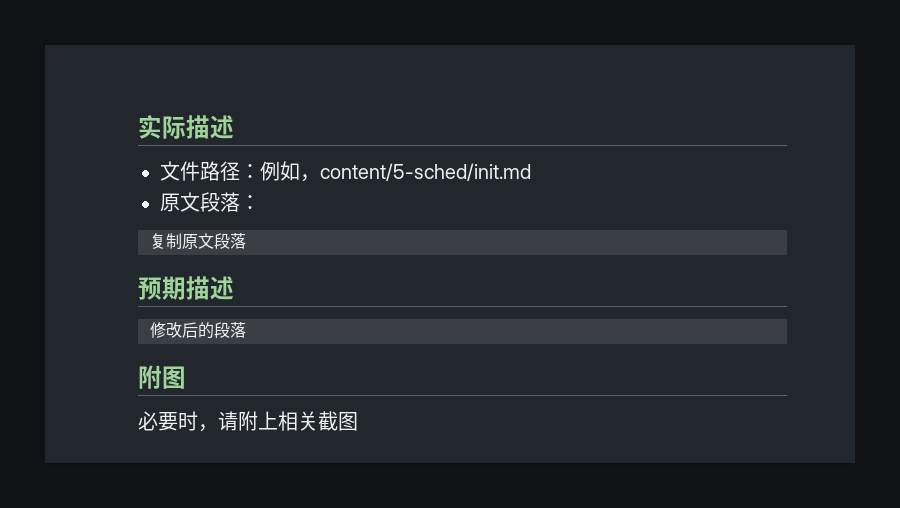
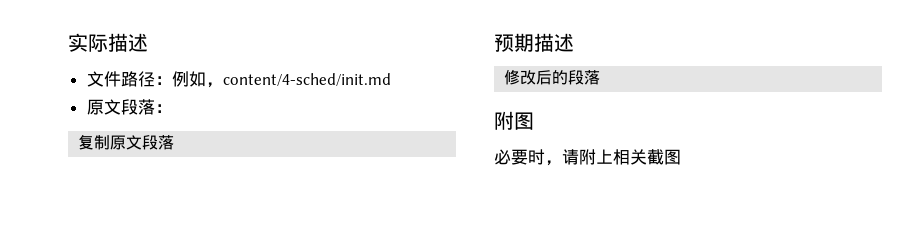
[320,163,531,181] content/5-sched/init.md -> [222,73,391,86] content/4-sched/init.md

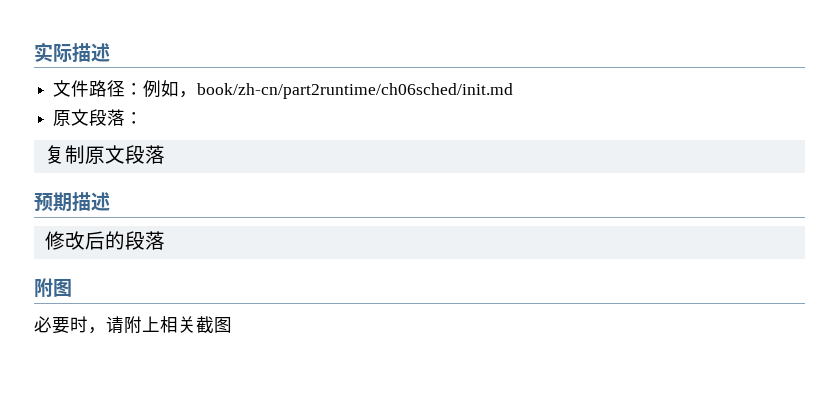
[222,73,391,86] content/4-sched/init.md -> [197,83,514,99] book/zh-cn/part2runtime/ch06sched/init.md

